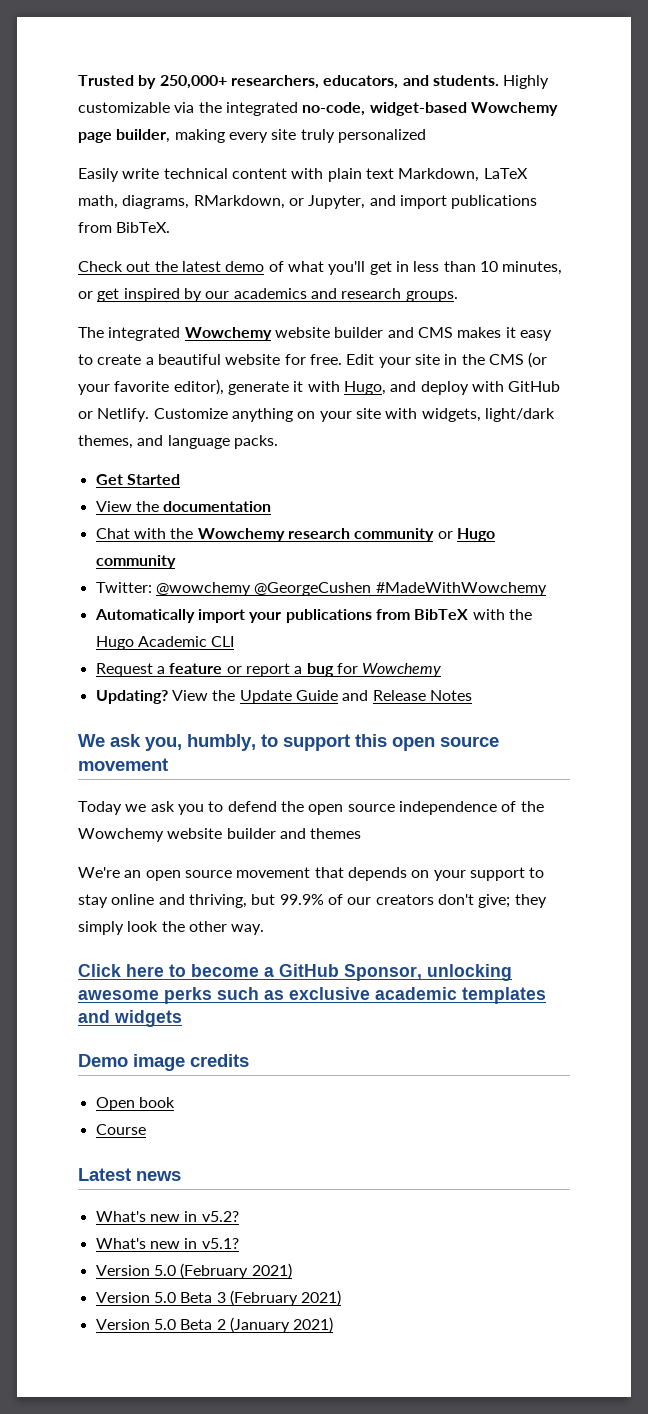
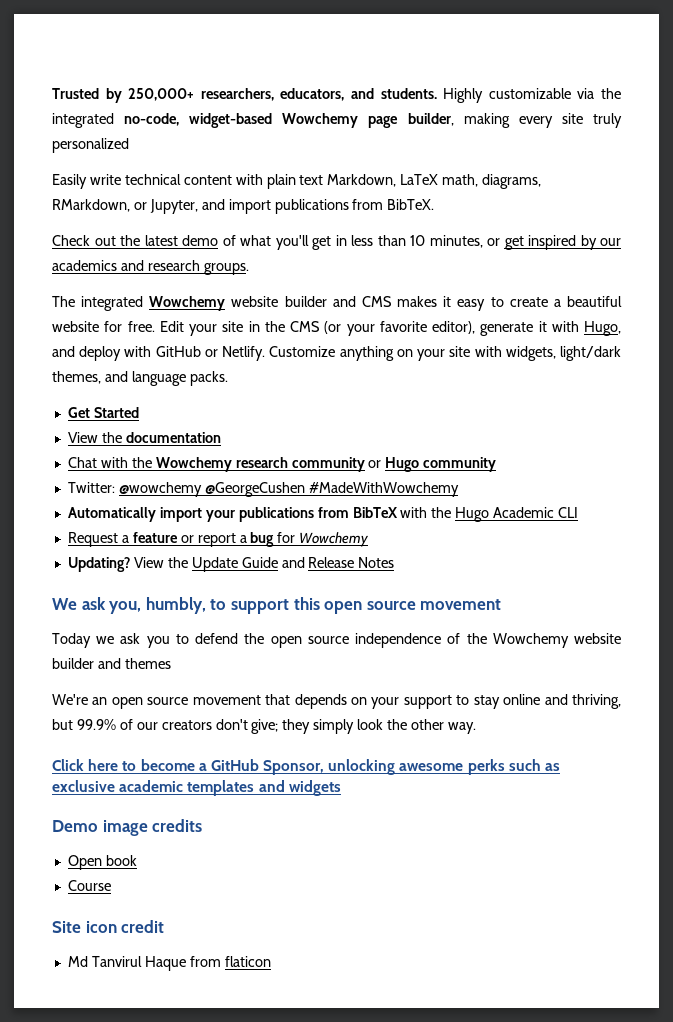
[78,1168,181,1181] [95,1211,239,1222] [95,1238,239,1249] [95,1263,292,1279] [95,1290,342,1306] [95,1317,334,1333] Latest news // What's new in v5.2? // What's new in v5.1? // Version 5.0 (February 2021) // Version 5.0 Beta 3 (February 2021) // Version 5.0 Beta 2 (January 2021) -> [52,920,165,933] [67,956,271,971] Site icon credit // Md Tanvirul Haque from flaticon

